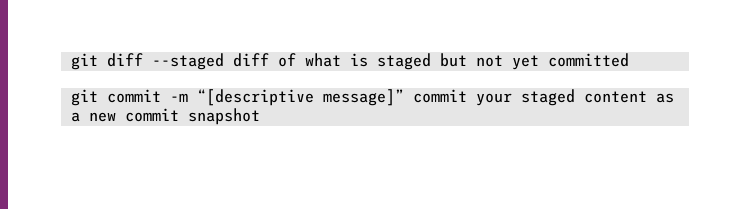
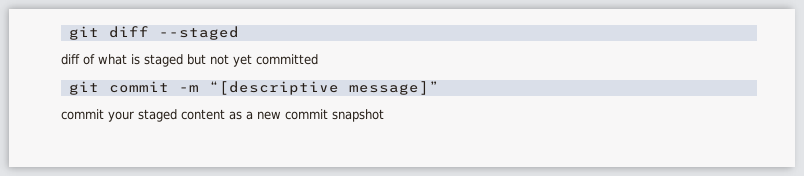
(225, 61) none -> (239, 33) //
(405, 97) none -> (439, 88) //

